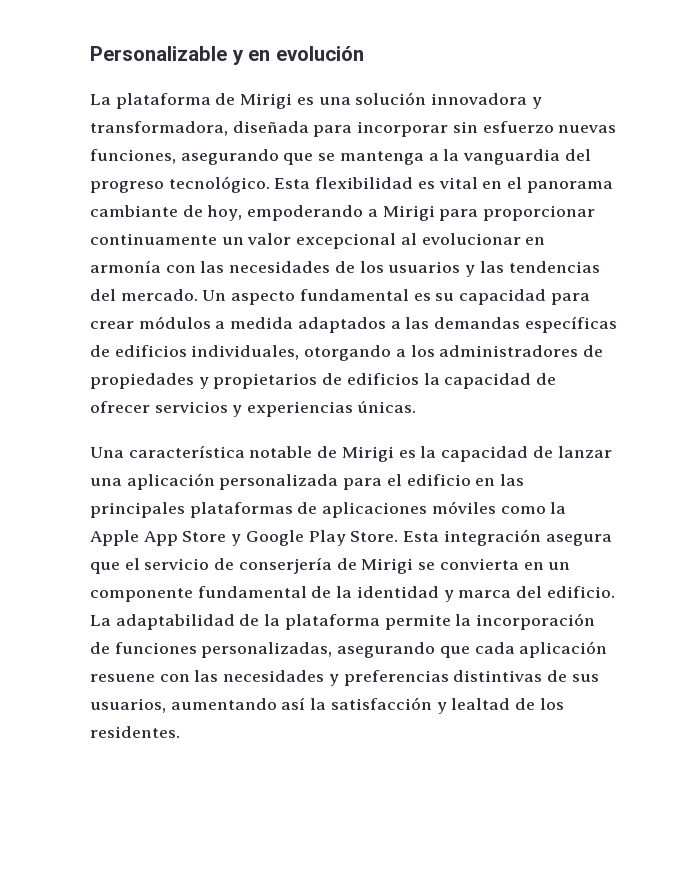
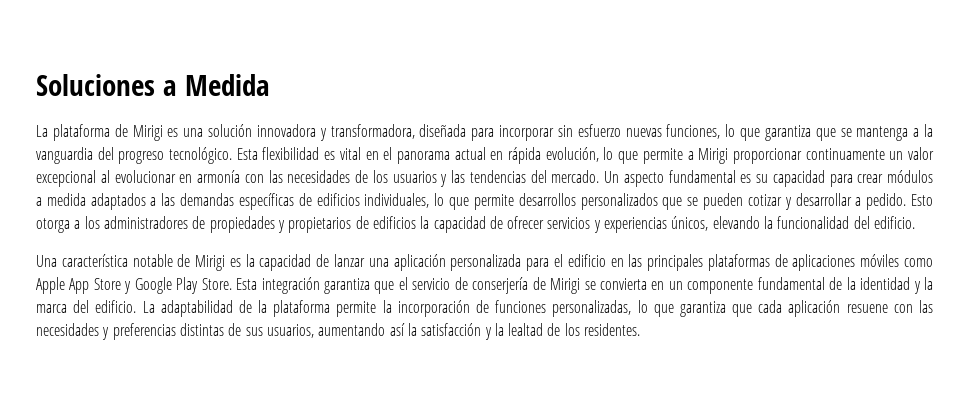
[90,46,364,65] Personalizable y en evolución -> [36,74,270,96] Soluciones a Medida
[180,149,279,165] asegurando -> [725,124,811,141] lo que garantiza
[90,205,364,221] cambiante de hoy, empoderando -> [454,147,683,164] actual en rápida evolución, lo que permite
[439,209,479,221] para -> (729, 156) none
[304,345,392,361] otorgando -> [434,193,934,210] [36,218,70,233] lo que permite desarrollos personalizados que se pueden cotizar y desarrollar a pedido. Esto otorga
[356,401,416,413] únicas. -> [671,216,916,231] únicos, elevando la funcionalidad del edificio.
[550,502,567,514] la -> (933, 262) none
[545,534,612,546] asegura -> [324,278,371,294] garantiza
(454, 596) none -> [924,277,934,290] la
[337,642,436,658] asegurando -> [637,300,726,317] lo que garantiza
[453,670,543,682] distintivas -> [179,323,224,336] distintas
(447, 708) none -> [494,323,504,336] la

